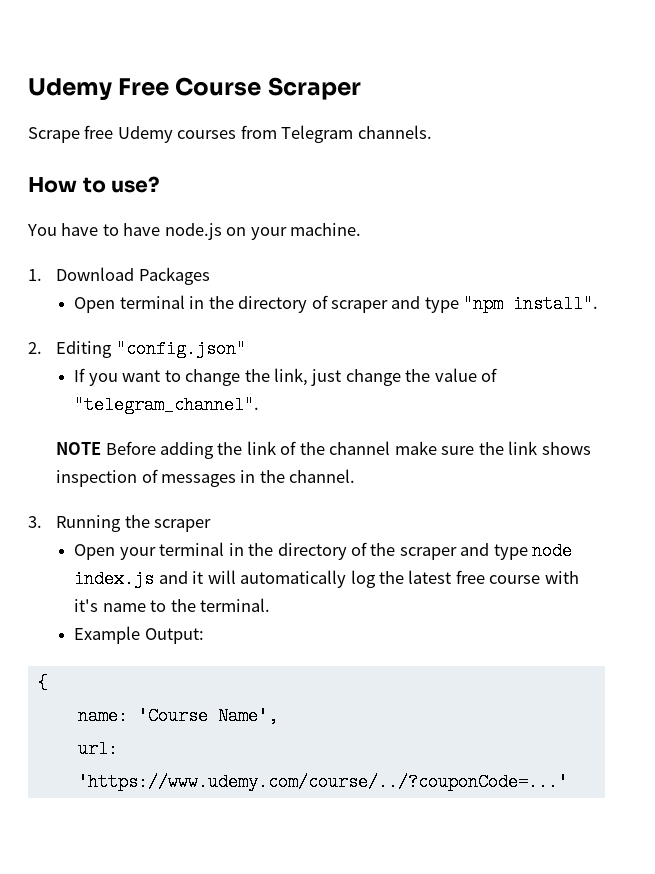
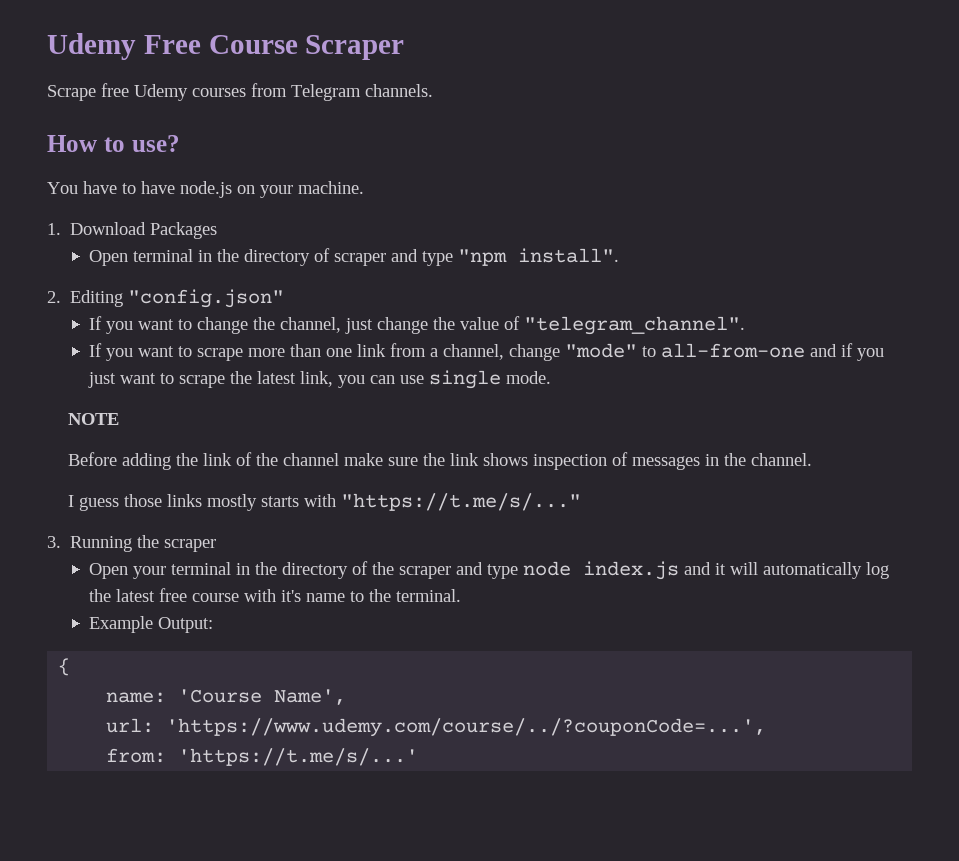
[273,368,308,386] link, -> [279,317,341,333] channel,
(260, 405) none -> [88,343,884,361] [87,370,551,389] // If you want to scrape more than one link from a channel, change "mode" to all-from-one and if you just want to scrape the latest link, you can use single mode.
(102, 448) none -> (120, 419) //
(356, 476) none -> [68,493,582,511] // I guess those links mostly starts with "https://t.me/s/..."
[77,773,568,791] 'https://www.udemy.com/course/../?couponCode=...' -> [166,718,767,737] [106,748,419,766] 'https://www.udemy.com/course/../?couponCode=...', // from: 'https://t.me/s/...'

